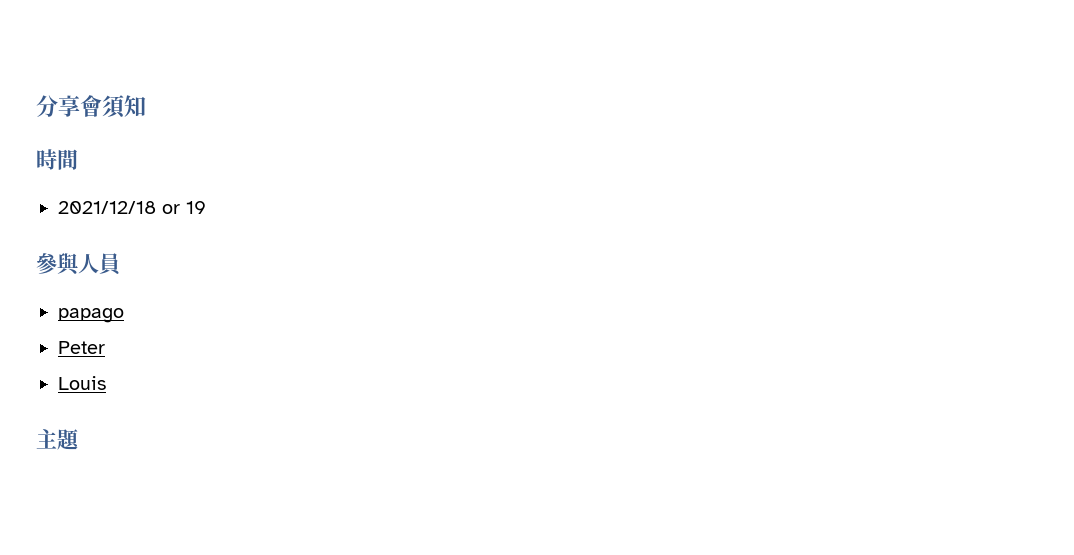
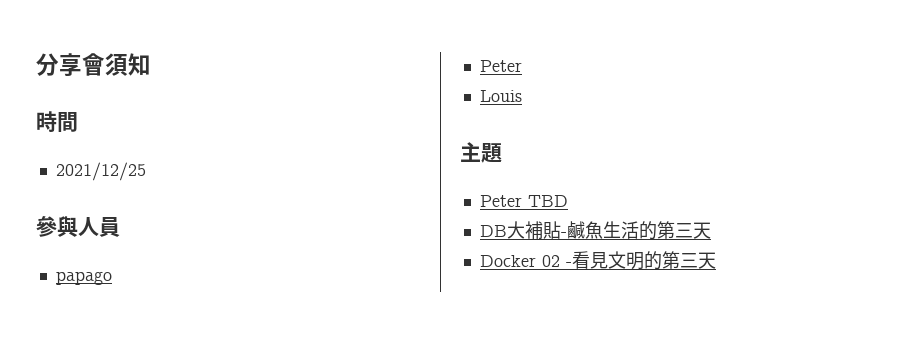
[58,201,206,214] 2021/12/18 or 19 -> [55,162,146,181] 2021/12/25
(80, 439) none -> [479,195,568,207] [479,221,711,240] [479,251,716,270] // Peter TBD // DB大補貼-鹹魚生活的第三天 // Docker 02 -看見文明的第三天

